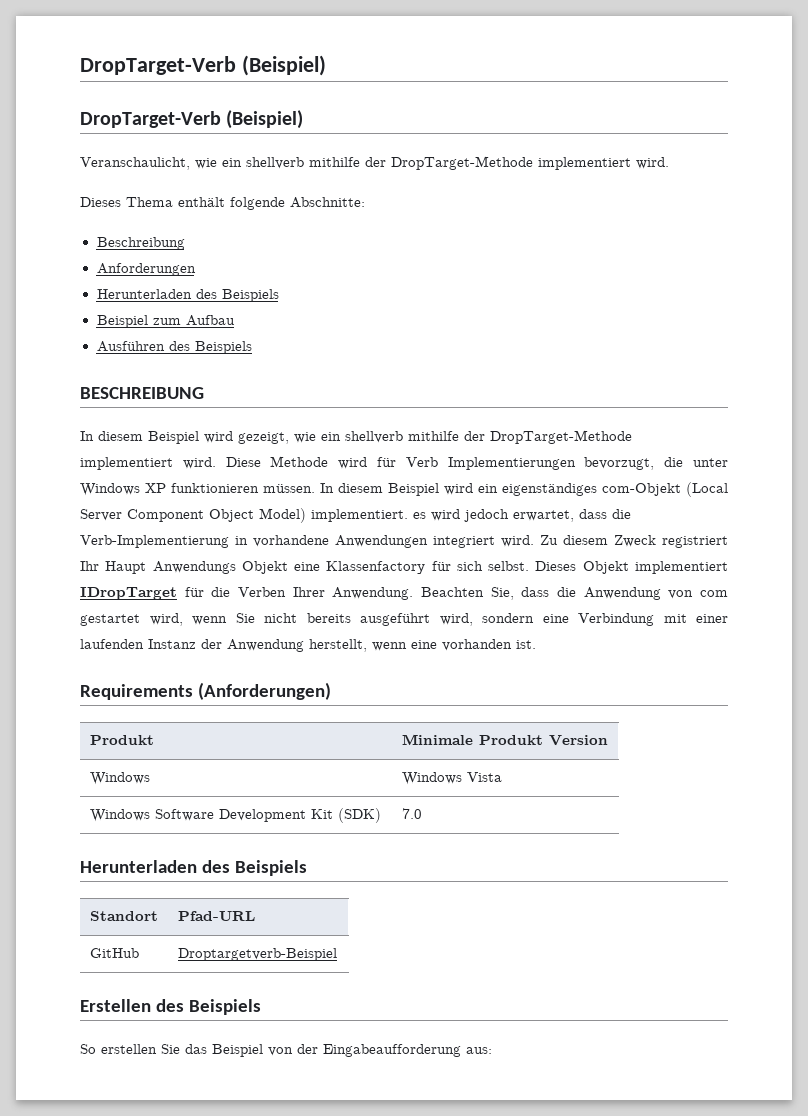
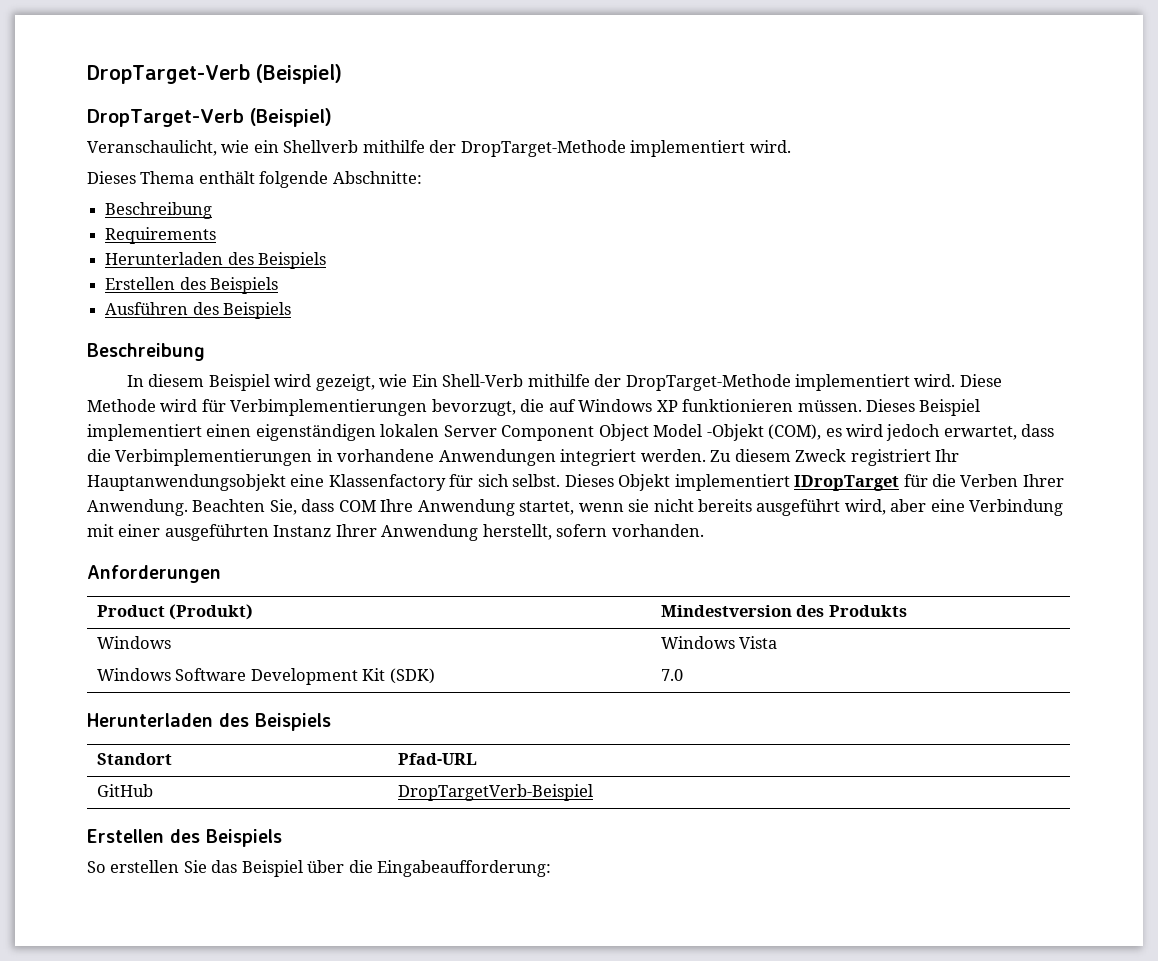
[246,157,304,169] shellverb -> [283,140,359,153] Shellverb
[96,263,196,276] [96,289,279,302] [96,315,235,328] Anforderungen // Herunterladen des Beispiels // Beispiel zum Aufbau -> [105,227,217,244] [105,252,327,269] [105,277,279,294] Requirements // Herunterladen des Beispiels // Erstellen des Beispiels
[80,387,204,399] BESCHREIBUNG -> [87,343,205,361] Beschreibung
[321,431,403,443] ein shellverb -> [411,374,524,387] Ein Shell-Verb
[405,457,576,470] Verb Implementierungen -> [230,399,428,416] Verbimplementierungen
[693,458,728,467] unter -> [548,399,576,412] auf
[320,482,728,497] [80,508,408,523] In diesem Beispiel wird ein eigenständiges com-Objekt (Local Server Component Object Model) implementiert. -> [866,399,981,416] [87,424,822,441] Dieses Beispiel implementiert einen eigenständigen lokalen Server Component Object Model -Objekt (COM),
[80,535,229,548] Verb-Implementierung -> [115,449,313,466] Verbimplementierungen
[501,535,534,547] wird. -> [640,449,706,462] werden.
[105,561,288,574] Haupt Anwendungs Objekt -> [87,474,286,491] Hauptanwendungsobjekt
[557,587,728,600] [80,613,255,626] die Anwendung von com gestartet wird, wenn Sie -> [338,499,650,516] COM Ihre Anwendung startet, wenn sie
[482,613,534,623] sondern -> [890,499,927,512] aber
[80,639,536,652] [80,682,331,700] [89,735,154,745] [401,734,608,746] laufenden Instanz der Anwendung herstellt, wenn eine vorhanden ist. // Requirements (Anforderungen) // Produkt | Minimale Produkt Version -> [164,524,704,541] [87,565,221,583] [96,604,254,620] [660,605,907,617] ausgeführten Instanz Ihrer Anwendung herstellt, sofern vorhanden. // Anforderungen // Product (Produkt) | Mindestversion des Produkts
[177,948,337,961] Droptargetverb-Beispiel -> [397,784,593,801] DropTargetVerb-Beispiel
[268,1044,492,1057] von der Eingabeaufforderung aus: -> [307,860,552,877] über die Eingabeaufforderung:

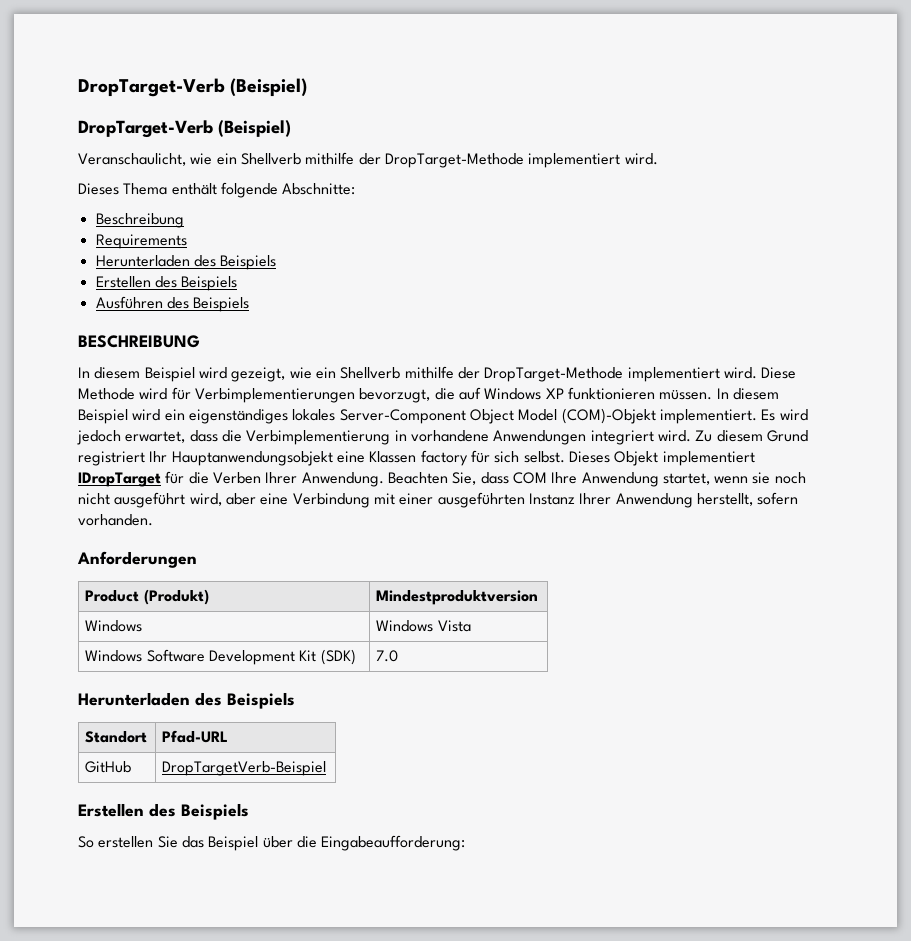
[87,343,205,361] Beschreibung -> [78,335,200,348] BESCHREIBUNG
[411,374,524,387] Ein Shell-Verb -> [315,367,401,379] ein Shellverb
[866,399,981,416] [87,424,842,441] Dieses Beispiel implementiert einen eigenständigen lokalen Server Component Object Model -Objekt (COM), es -> [716,388,779,400] [78,408,776,424] In diesem Beispiel wird ein eigenständiges lokales Server-Component Object Model (COM)-Objekt implementiert. Es
[115,449,313,466] Verbimplementierungen -> [246,430,391,445] Verbimplementierung
[640,449,706,462] werden. -> [657,430,691,442] wird.
[795,449,847,462] Zweck -> [766,430,808,442] Grund
[328,474,446,491] Klassenfactory -> [369,450,468,466] Klassen factory
[653,499,753,512] nicht bereits -> [774,472,806,484] [78,493,110,505] noch nicht
[660,605,907,617] Mindestversion des Produkts -> [376,590,539,605] Mindestproduktversion

